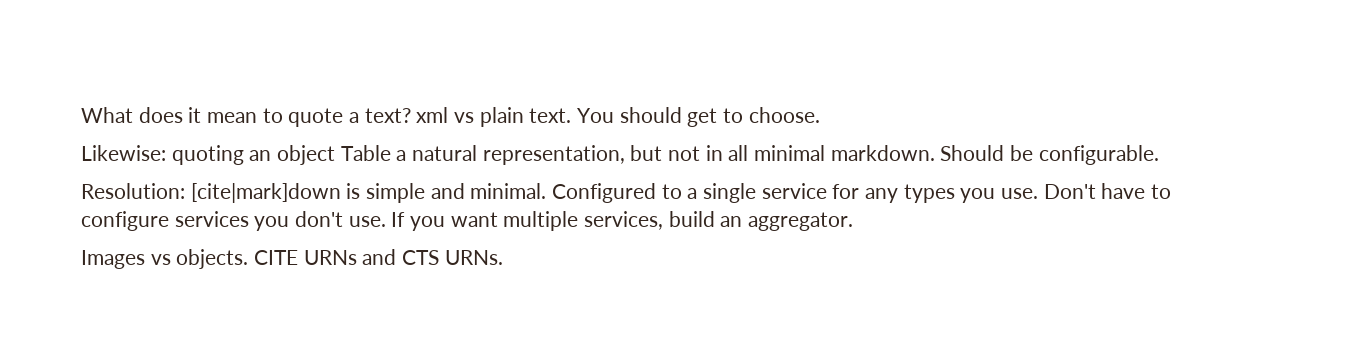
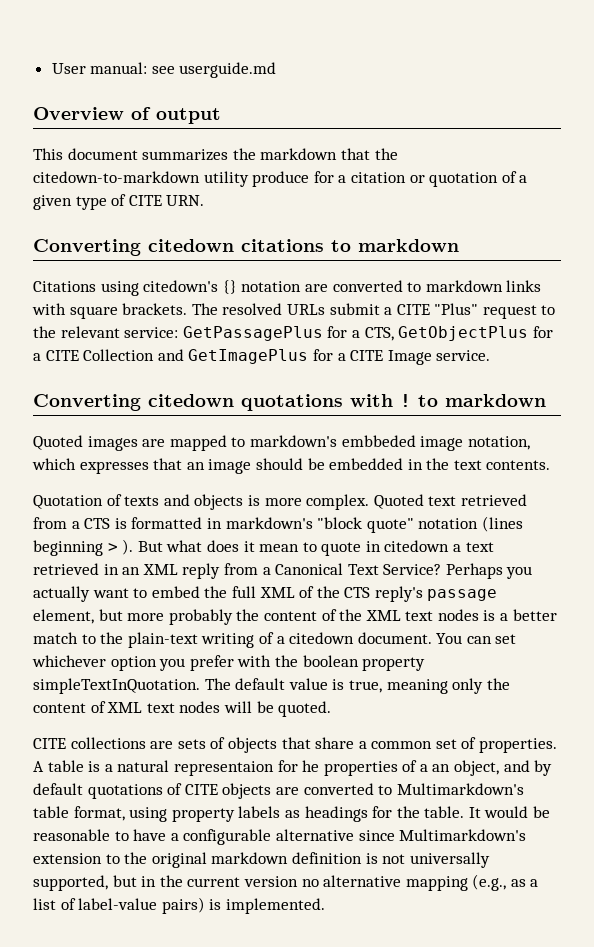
[81,107,133,123] What -> [51,62,277,78] [33,107,221,124] [33,148,398,161] [33,171,528,187] [33,194,205,210] [33,239,459,256] [33,280,542,296] [32,303,556,319] [33,326,553,341] [33,349,491,365] [33,394,546,411] [33,435,530,451] [32,458,551,474] [33,494,527,510] [33,516,523,533] [33,539,203,556] User manual: see userguide.md // Overview of output // This document summarizes the markdown that the citedown-to-markdown utility produce for a citation or quotation of a given type of CITE URN. // Converting citedown citations to markdown // Citations using citedown's {} notation are converted to markdown links with square brackets. The resolved URLs submit a CITE "Plus" request to the relevant service: GetPassagePlus for a CTS, GetObjectPlus for a CITE Collection and GetImagePlus for a CITE Image service. // Converting citedown quotations with ! to markdown // Quoted images are mapped to markdown's embbeded image notation, which expresses that an image should be embedded in the text contents. // Quotation of texts and objects is more complex. Quoted text retrieved from a CTS is formatted in markdown's "block quote" notation (lines beginning > ). But what
[349,107,820,127] [81,145,1159,165] [81,183,1172,203] [81,211,854,231] [81,249,503,269] a text? xml vs plain text. You should get to choose. // Likewise: quoting an object Table a natural representation, but not in all minimal markdown. Should be configurable. // Resolution: [cite|mark]down is simple and minimal. Configured to a single service for any types you use. Don't have to configure services you don't use. If you want multiple services, build an aggregator. // Images vs objects. CITE URNs and CTS URNs. -> [365,540,494,552] [33,563,533,579] [33,586,498,602] [33,609,557,625] [33,632,517,648] [32,655,426,671] [33,678,510,694] [33,701,332,717] [33,737,558,753] [33,760,553,776] [33,783,524,799] [33,806,551,822] [33,829,527,845] [33,852,490,868] [33,874,539,891] [33,897,325,914] in citedown a text retrieved in an XML reply from a Canonical Text Service? Perhaps you actually want to embed the full XML of the CTS reply's passage element, but more probably the content of the XML text nodes is a better match to the plain-text writing of a citedown document. You can set whichever option you prefer with the boolean property simpleTextInQuotation. The default value is true, meaning only the content of XML text nodes will be quoted. // CITE collections are sets of objects that share a common set of properties. A table is a natural representaion for he properties of a an object, and by default quotations of CITE objects are converted to Multimarkdown's table format, using property labels as headings for the table. It would be reasonable to have a configurable alternative since Multimarkdown's extension to the original markdown definition is not universally supported, but in the current version no alternative mapping (e.g., as a list of label-value pairs) is implemented.

